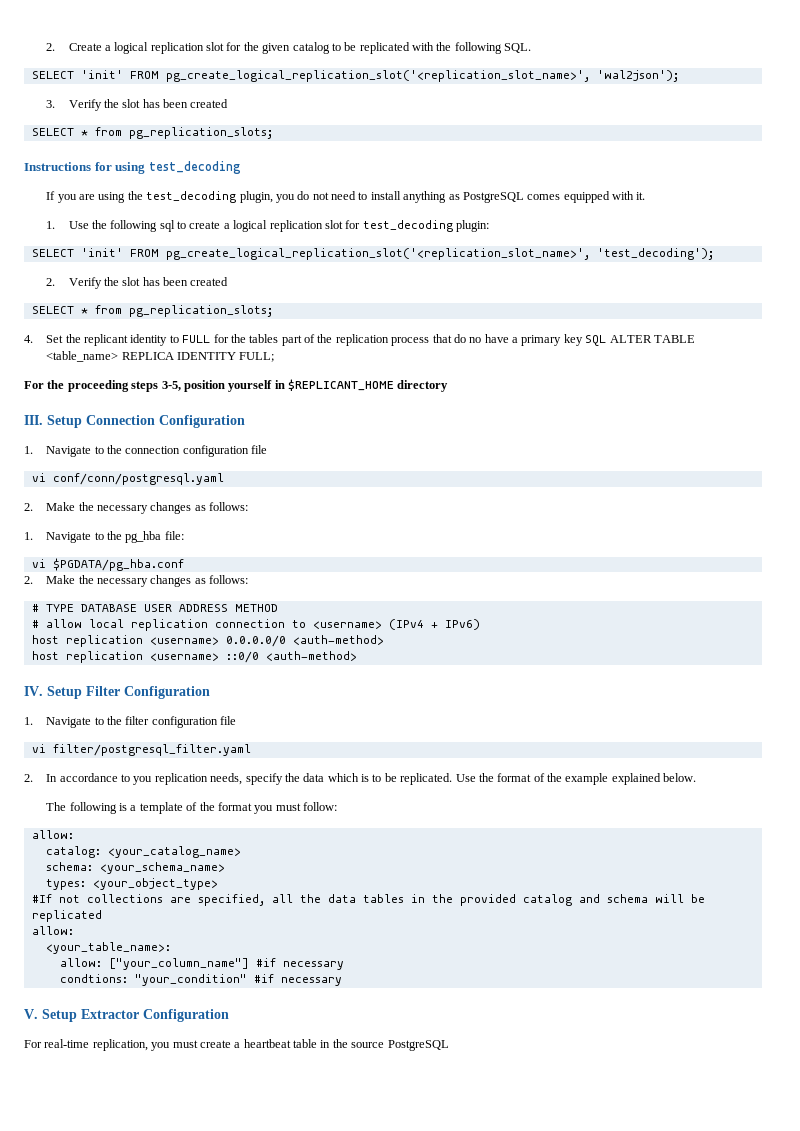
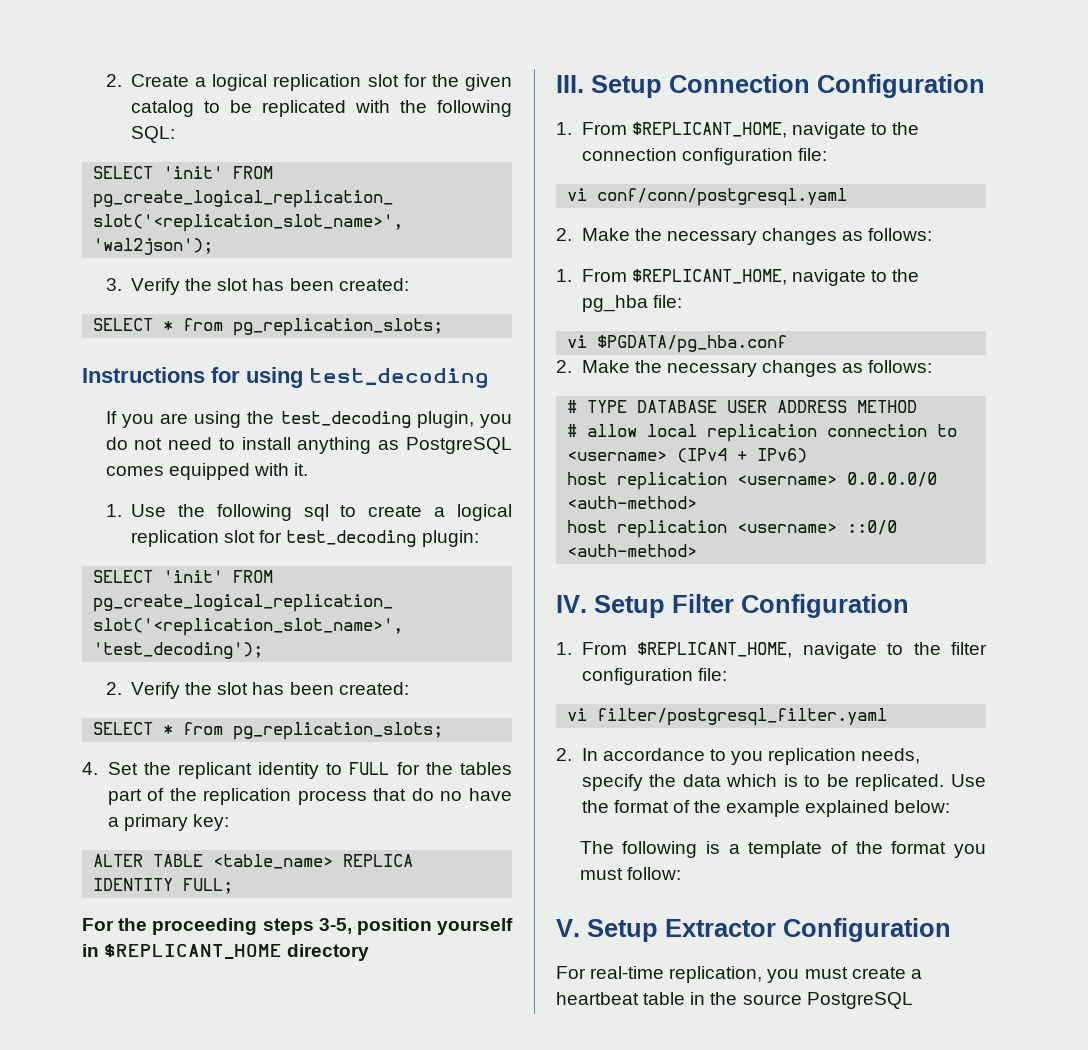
[504,43,532,53] SQL. -> [131,126,176,143] SQL:
[190,99,229,108] created -> [338,278,409,291] created:
[190,277,229,286] created -> [338,682,409,695] created:
[563,334,607,346] key SQL -> [192,814,229,831] key: //
[46,446,92,457] Navigate -> [581,122,866,139] From $REPLICANT_HOME, navigate
[251,445,268,454] file -> [797,148,827,161] file:
[46,532,92,543] Navigate -> [581,269,866,286] From $REPLICANT_HOME, navigate
[46,717,92,728] Navigate -> [581,642,877,659] From $REPLICANT_HOME, navigate
[220,716,237,725] file -> [697,668,727,681] file:
[663,773,697,782] below. -> [894,800,951,813] below:
[31,830,74,839] [45,846,241,858] [45,862,225,874] [45,878,218,890] [31,894,705,906] [31,910,102,922] [31,926,74,935] [45,942,171,954] [59,958,344,970] [59,974,342,986] // allow: // catalog: <your_catalog_name> // schema: <your_schema_name> // types: <your_object_type> // #If not collections are specified, all the data tables in the provided catalog and schema will be replicated // allow: // <your_table_name>: // allow: ["your_column_name"] #if necessary // condtions: "your_condition" #if necessary -> (681, 873) none

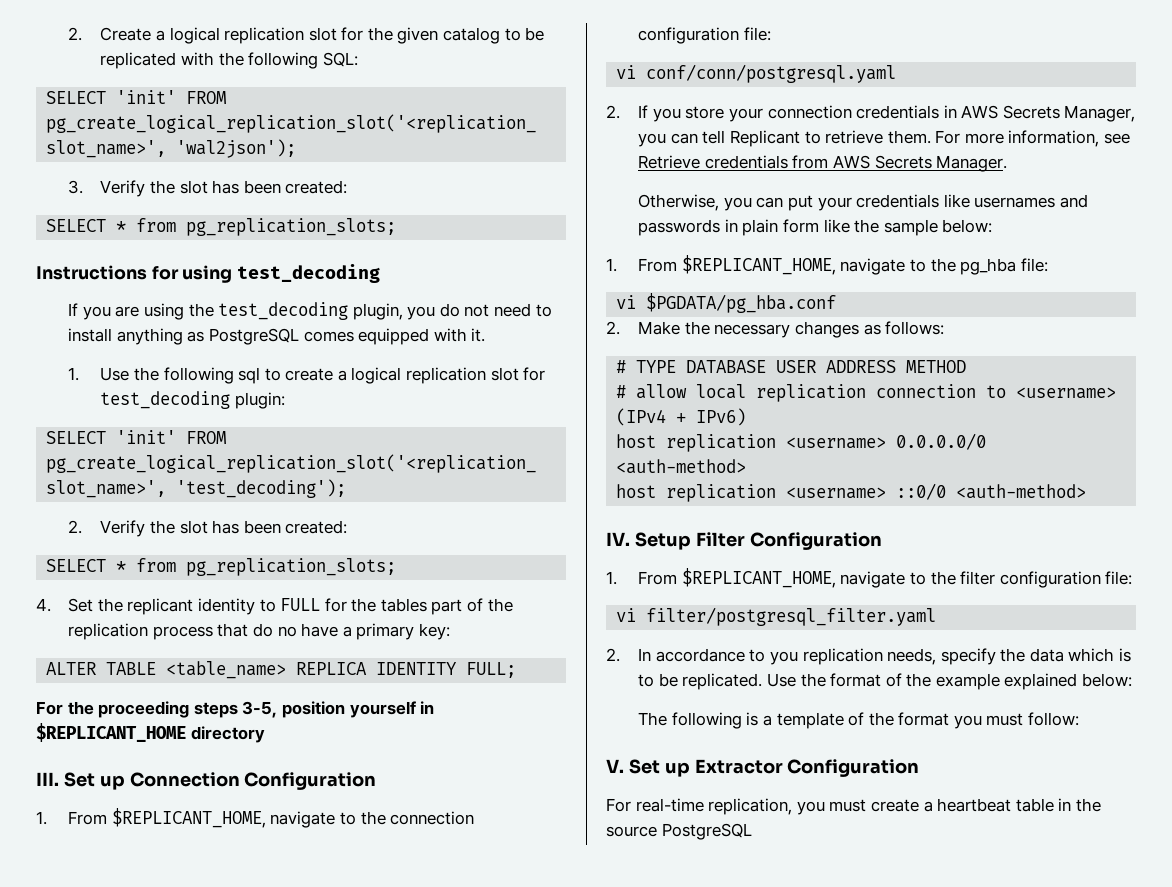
[591,75,662,98] Setup -> [63,772,125,790] Set up
[581,228,933,245] Make the necessary changes as follows: -> [638,105,1136,122] [638,130,1131,147] [638,155,1008,172] [638,194,1088,211] [638,219,993,236] If you store your connection credentials in AWS Secrets Manager, you can tell Replicant to retrieve them. For more information, see Retrieve credentials from AWS Secrets Manager. // Otherwise, you can put your credentials like usernames and passwords in plain form like the sample below:
[587,919,658,942] Setup -> [628,759,690,777] Set up

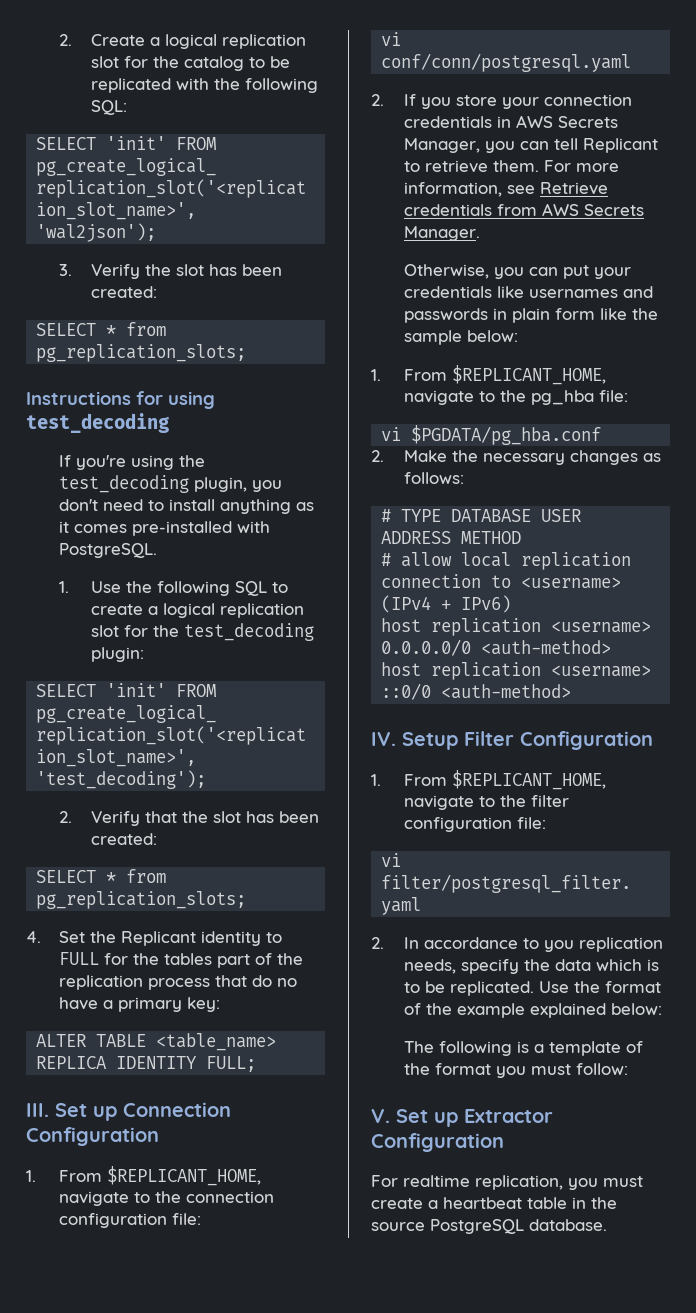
[397,27,439,44] given -> (180, 62) none
[82,306,140,320] you are -> [75,455,126,470] you're
[439,303,490,317] do not -> [58,499,98,511] don't
[208,328,486,345] PostgreSQL comes equipped with it. -> [58,521,270,536] [58,543,157,558] it comes pre-installed with PostgreSQL.
[238,367,261,384] sql -> [235,581,268,596] SQL
(546, 374) none -> [153,625,180,637] the
(146, 528) none -> [145,811,178,823] that
[127,598,194,615] replicant -> [120,931,196,946] Replicant
[36,701,435,718] [36,723,265,743] // For the proceeding steps 3-5, position yourself in $REPLICANT_HOME directory -> (257, 1064) none
[635,798,704,812] real-time -> [403,1175,470,1187] realtime
(752, 831) none -> [529,1219,607,1231] database.

